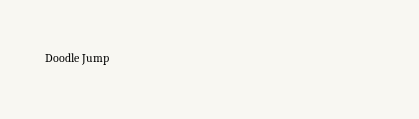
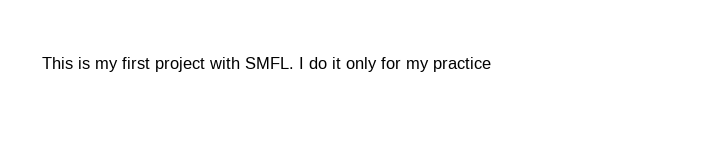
[45,53,110,65] Doodle Jump -> [41,57,491,72] This is my first project with SMFL. I do it only for my practice

